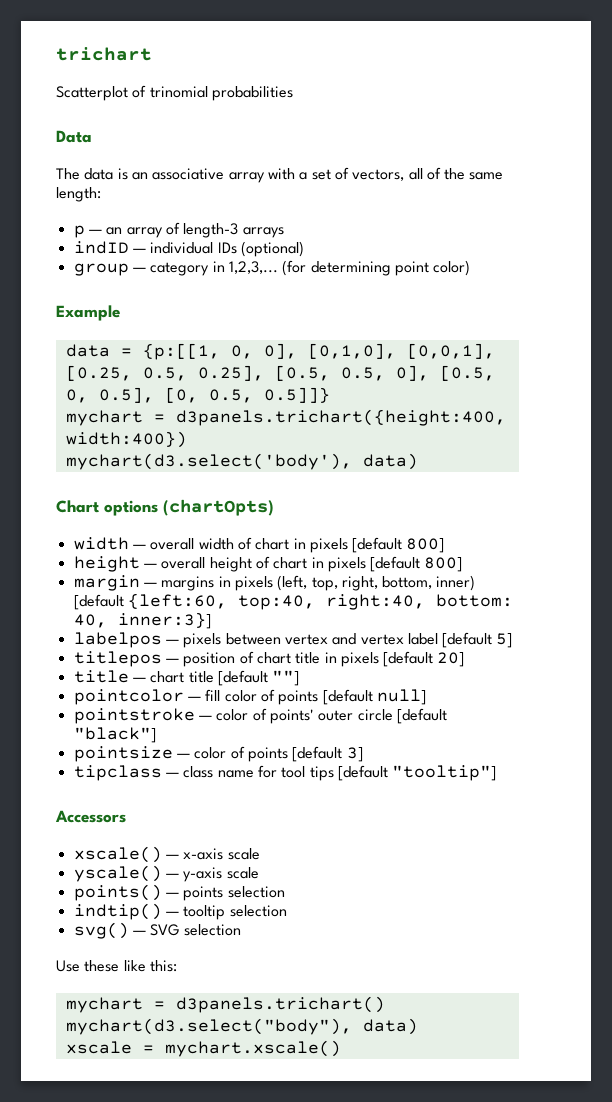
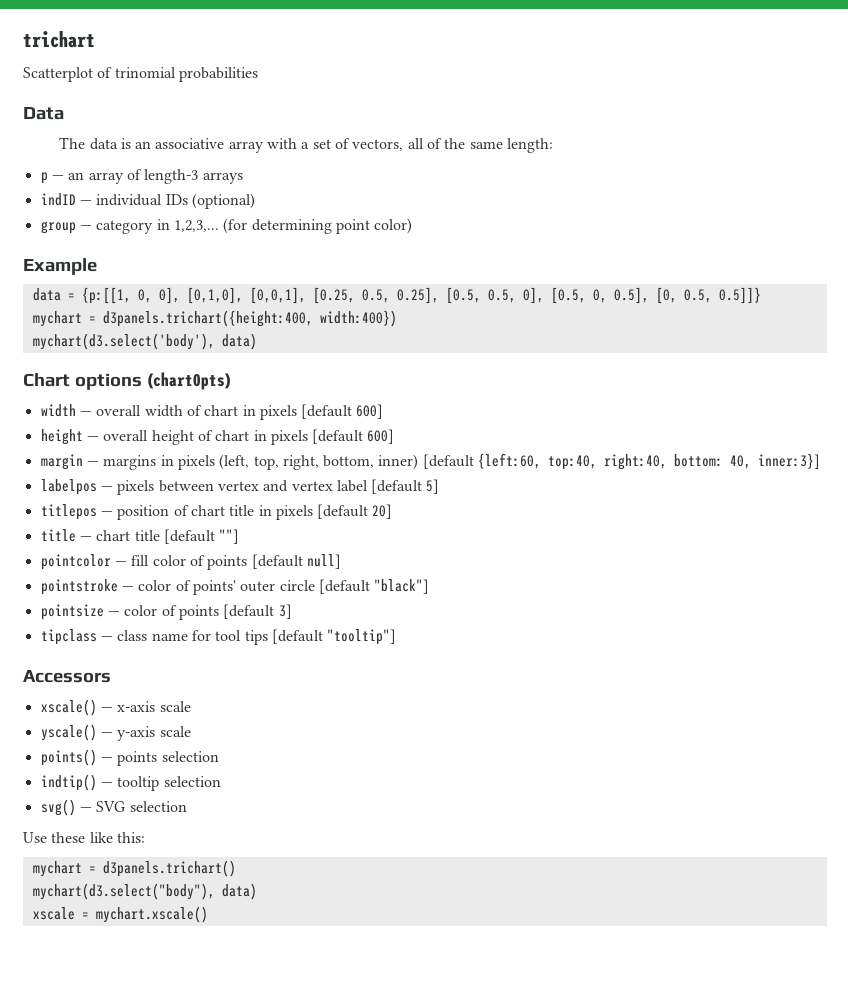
[406,538,445,553] 800] -> [356,404,384,419] 600]
[424,557,463,572] 800] -> [367,429,395,444] 600]

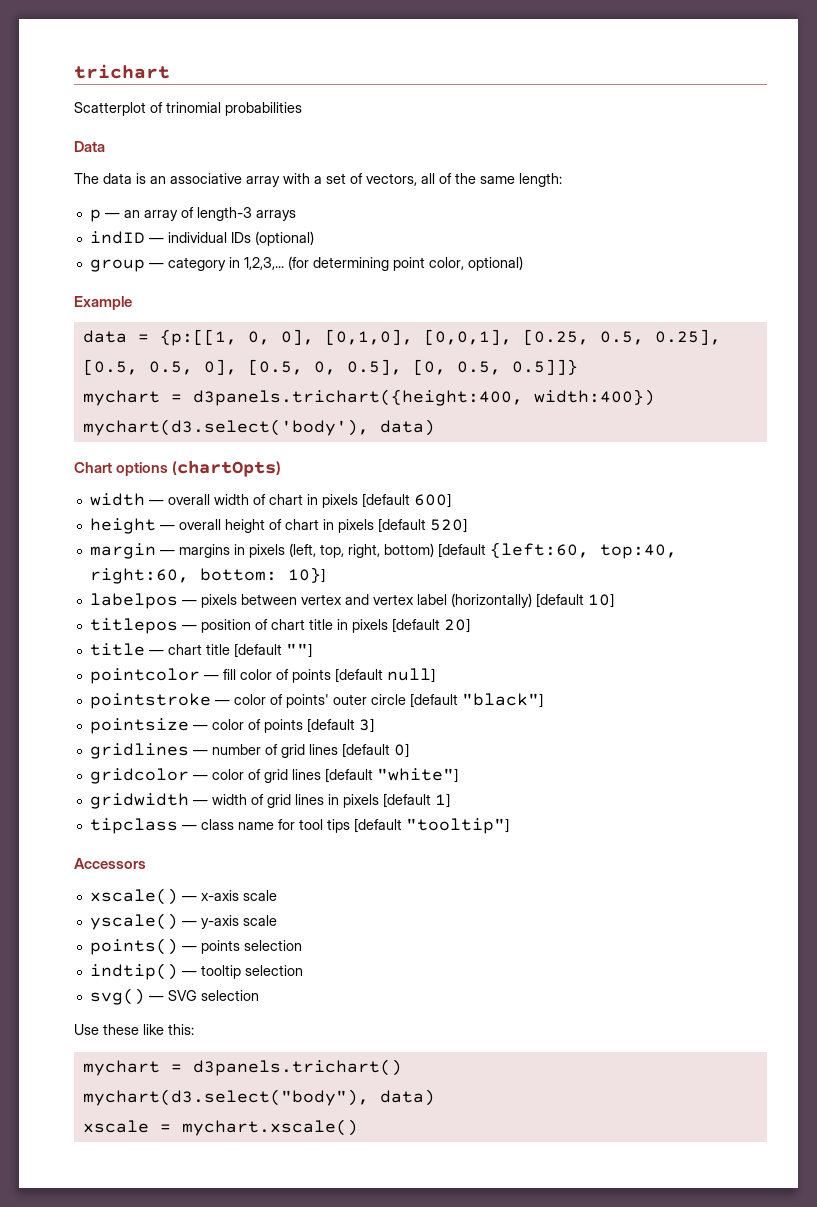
[374,218,413,234] color) -> [428,256,523,271] color, optional)
[367,429,395,444] 600] -> [429,518,467,533] 520]
[323,454,419,470] bottom, inner) -> [383,543,434,557] bottom)
[604,453,821,470] right:40, bottom: 40, inner:3}] -> [89,567,325,584] right:60, bottom: 10}]
[371,479,440,494] [default 5] -> [450,593,614,608] (horizontally) [default 10]
(292, 611) none -> [89,743,409,759] [89,768,458,784] [89,793,450,809] // gridlines — number of grid lines [default 0] // gridcolor — color of grid lines [default "white"] // gridwidth — width of grid lines in pixels [default 1]

